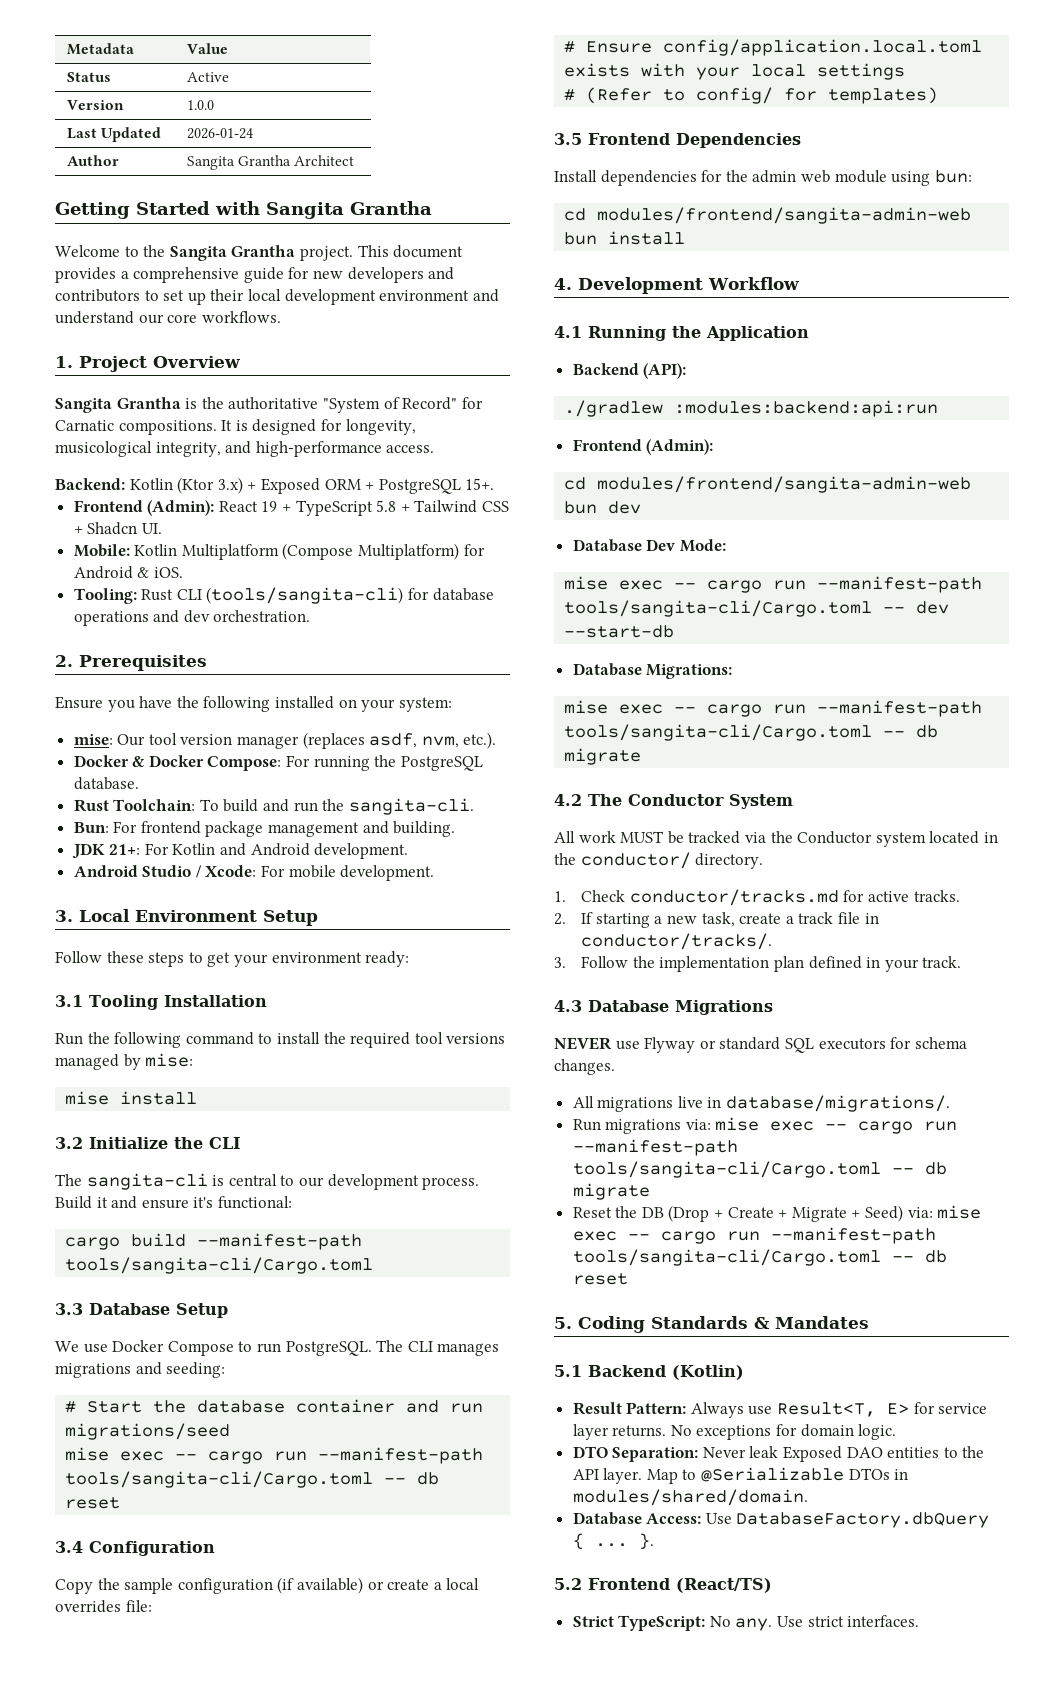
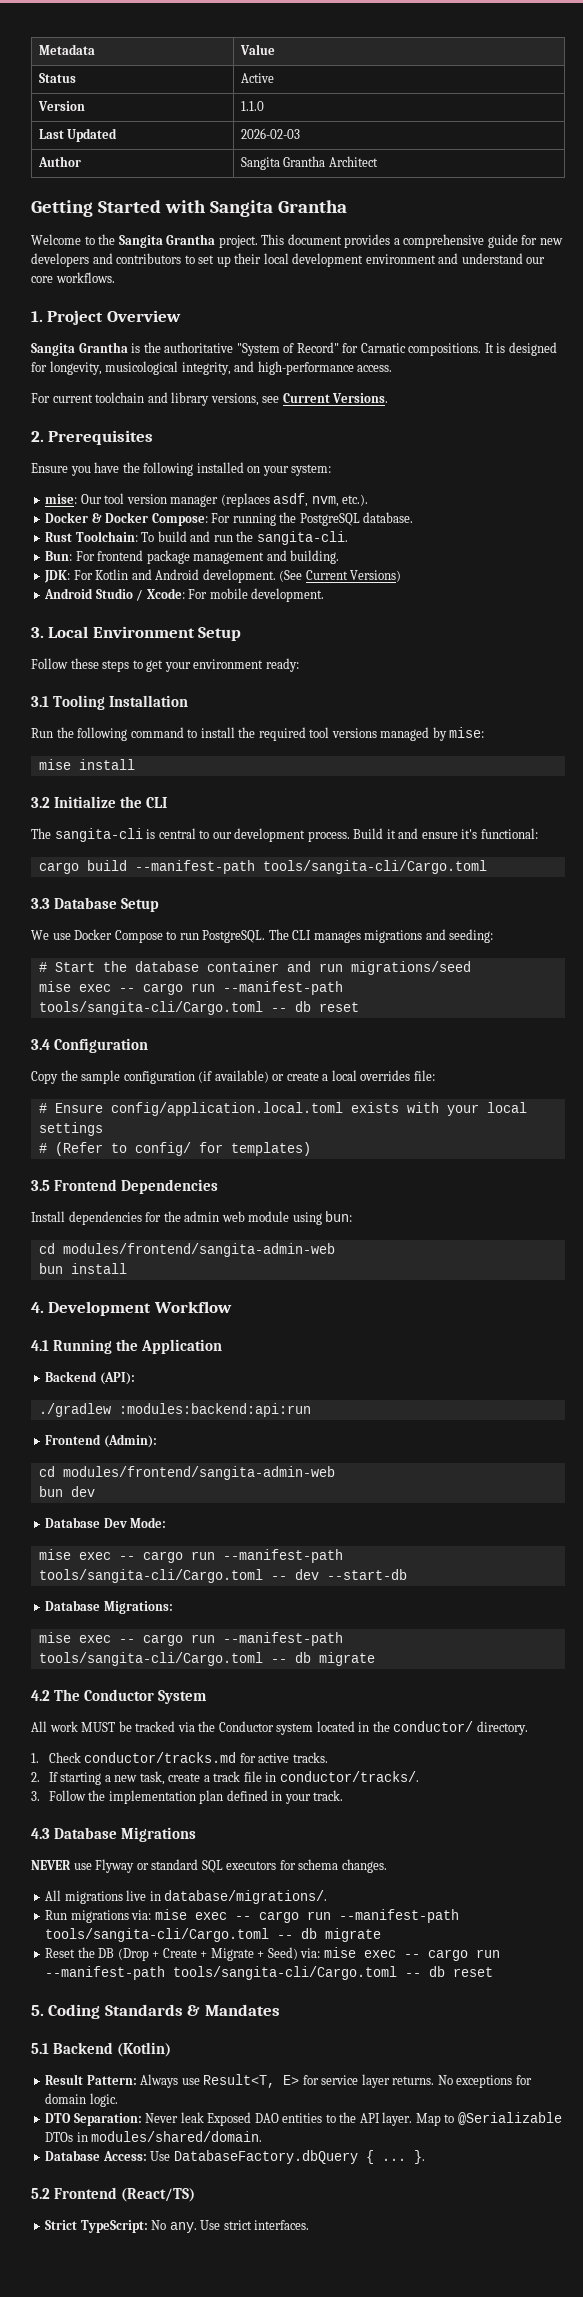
[187,100,215,110] 1.0.0 -> [240,101,264,111] 1.1.0
[187,128,254,139] 2026-01-24 -> [240,128,300,139] 2026-02-03
[55,477,495,494] [73,500,510,516] [73,522,162,535] [73,543,485,560] [73,566,183,579] [73,587,494,604] [73,610,311,626] Backend: Kotlin (Ktor 3.x) + Exposed ORM + PostgreSQL 15+. // Frontend (Admin): React 19 + TypeScript 5.8 + Tailwind CSS + Shadcn UI. // Mobile: Kotlin Multiplatform (Compose Multiplatform) for Android & iOS. // Tooling: Rust CLI (tools/sangita-cli) for database operations and dev orchestration. -> [31,392,389,406] For current toolchain and library versions, see Current Versions.
[71,843,141,859] JDK 21+: -> [44,570,71,583] JDK:
(409, 851) none -> [279,570,402,582] (See Current Versions)

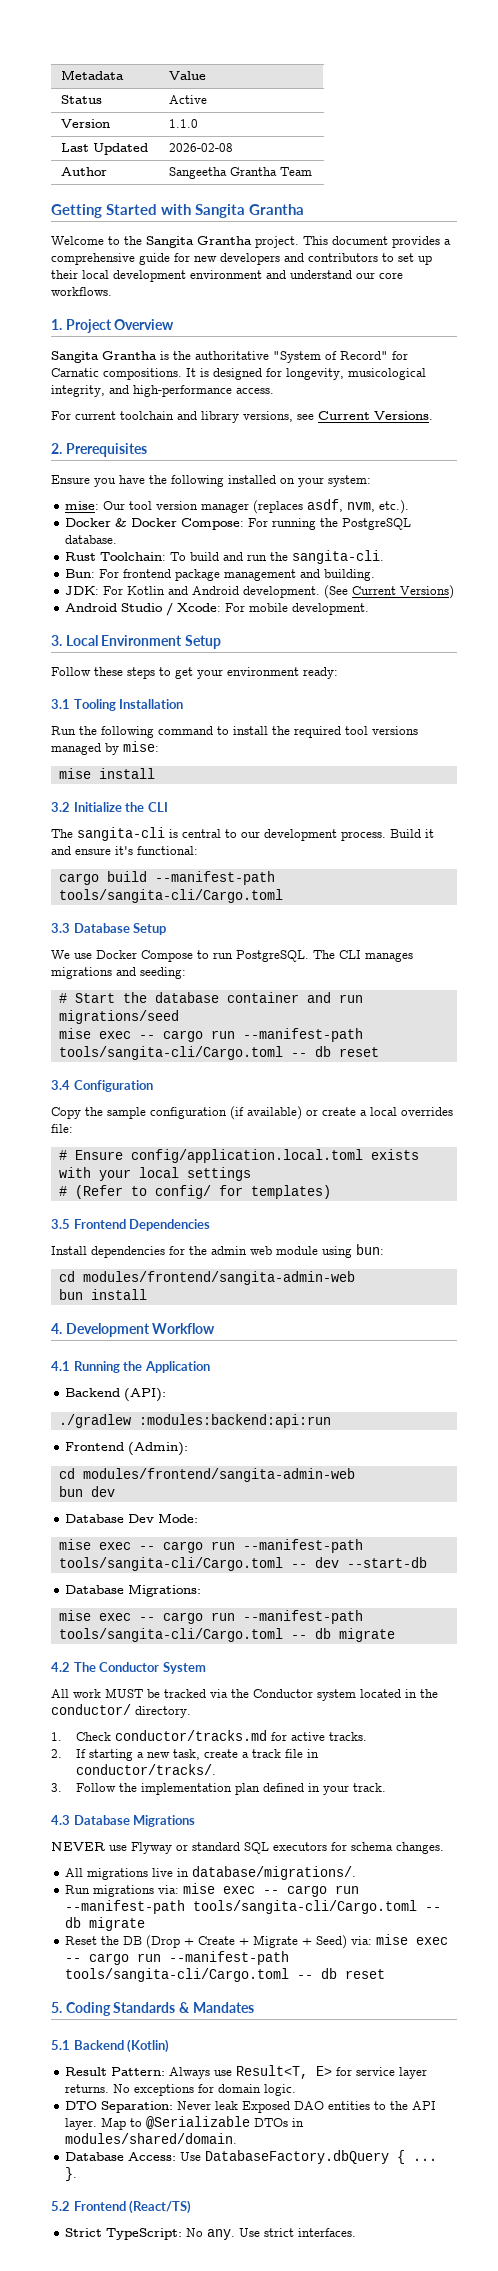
[240,128,300,139] 2026-02-03 -> [168,143,233,152] 2026-02-08
[240,156,378,170] Sangita Grantha Architect -> [168,167,312,179] Sangeetha Grantha Team

